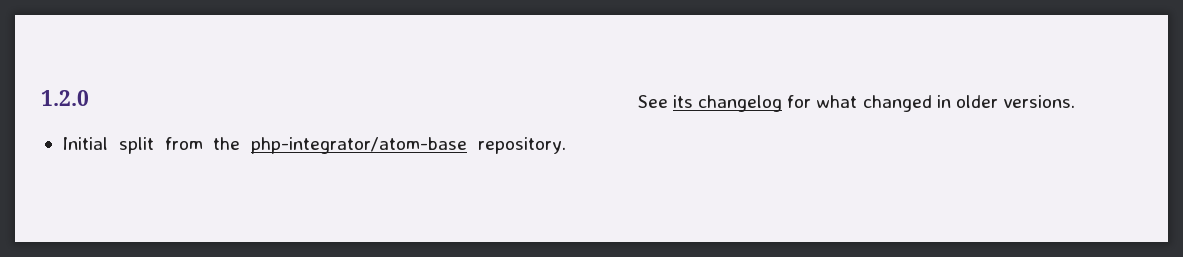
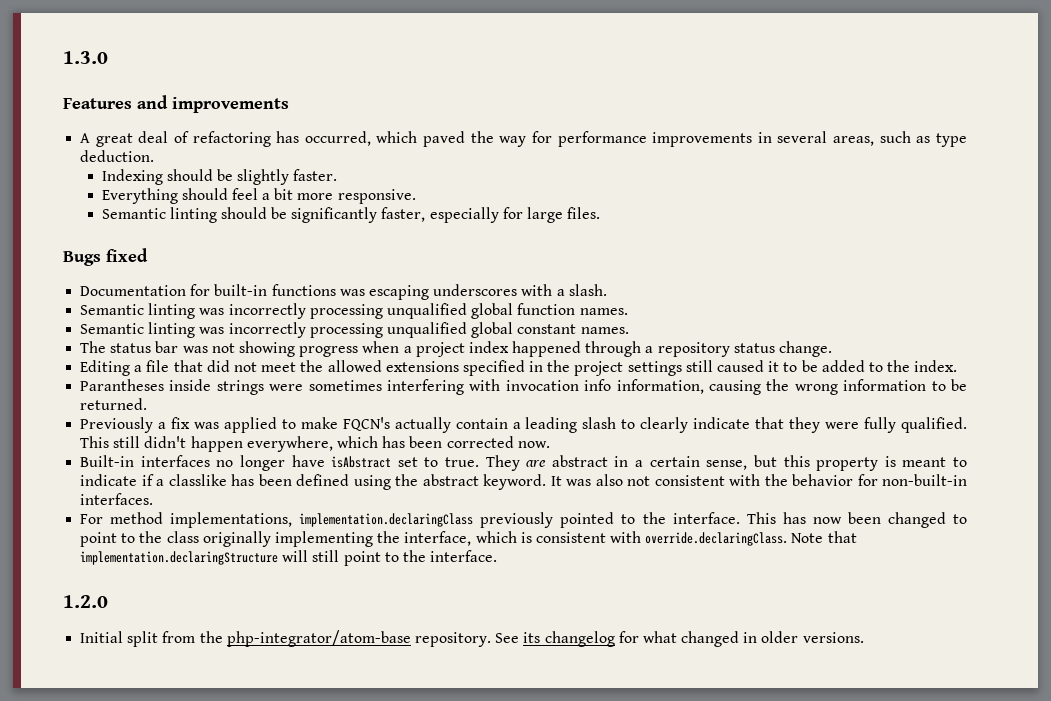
(41, 98) none -> [63,51,108,64] [63,95,289,113] [80,131,967,147] [80,150,155,162] [101,169,338,185] [101,188,416,204] [101,207,601,223] [63,248,148,266] [80,284,607,300] [80,303,628,319] [80,322,629,338] [80,341,833,357] [80,360,958,376] [80,379,967,395] [80,398,148,410] [80,417,967,433] [80,436,550,452] [80,455,968,471] [80,474,967,490] [80,493,154,505] [80,512,968,528] [80,531,857,547] [80,550,498,566] 1.3.0 // Features and improvements // A great deal of refactoring has occurred, which paved the way for performance improvements in several areas, such as type deduction. // Indexing should be slightly faster. // Everything should feel a bit more responsive. // Semantic linting should be significantly faster, especially for large files. // Bugs fixed // Documentation for built-in functions was escaping underscores with a slash. // Semantic linting was incorrectly processing unqualified global function names. // Semantic linting was incorrectly processing unqualified global constant names. // The status bar was not showing progress when a project index happened through a repository status change. // Editing a file that did not meet the allowed extensions specified in the project settings still caused it to be added to the index. // Parantheses inside strings were sometimes interfering with invocation info information, causing the wrong information to be returned. // Previously a fix was applied to make FQCN's actually contain a leading slash to clearly indicate that they were fully qualified. This still didn't happen everywhere, which has been corrected now. // Built-in interfaces no longer have isAbstract set to true. They are abstract in a certain sense, but this property is meant to indicate if a classlike has been defined using the abstract keyword. It was also not consistent with the behavior for non-built-in interfaces. // For method implementations, implementation.declaringClass previously pointed to the interface. This has now been changed to point to the class originally implementing the interface, which is consistent with override.declaringClass. Note that implementation.declaringStructure will still point to the interface. //

